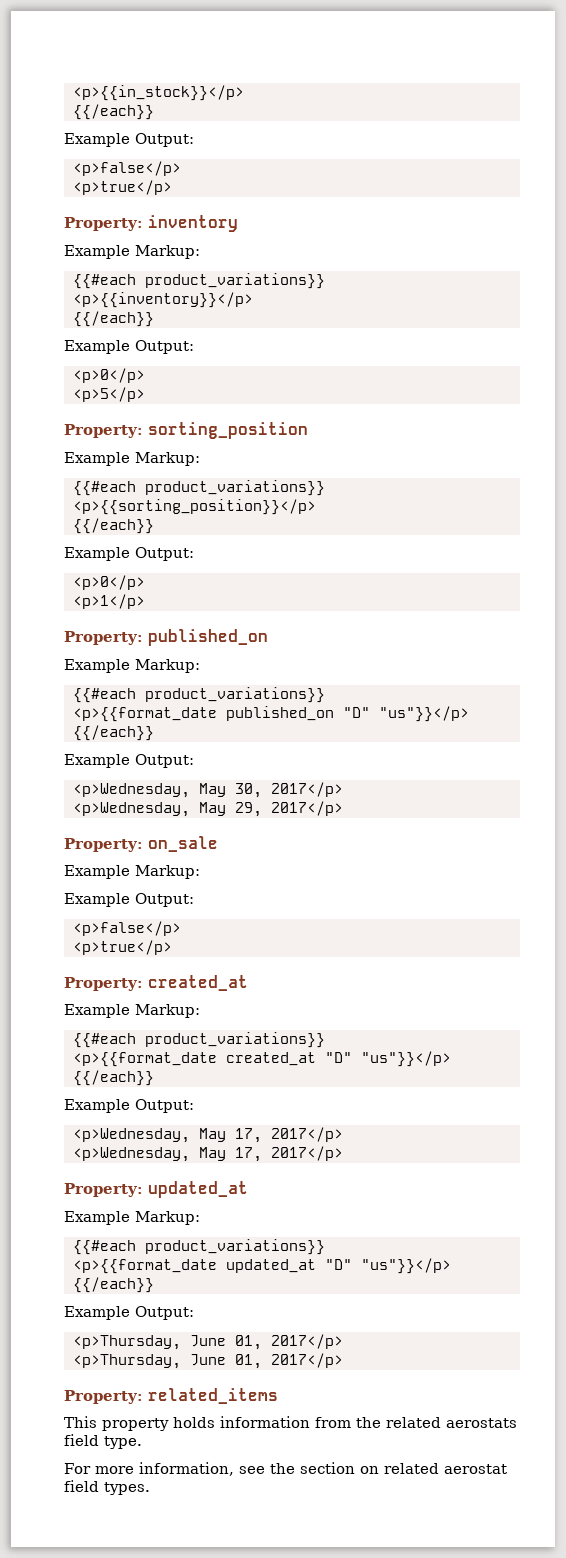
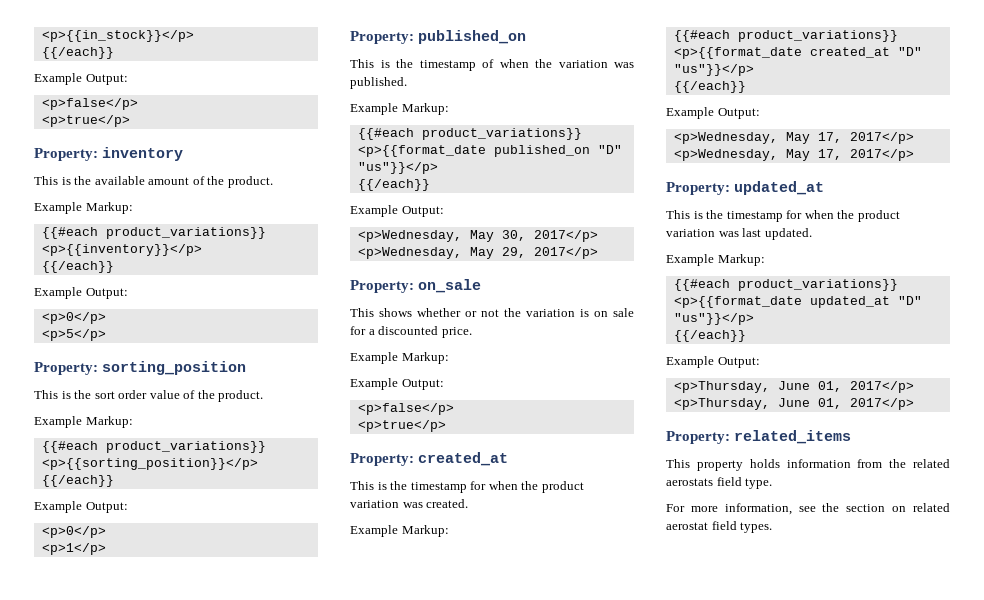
(238, 223) none -> [34,176,273,188] // This is the available amount of the product.
(308, 430) none -> [34,390,264,402] // This is the sort order value of the product.
(268, 637) none -> [350,59,634,71] [350,77,407,89] // This is the timestamp of when the variation was published.
(218, 844) none -> [350,308,634,317] [350,326,472,338] // This shows whether or not the variation is on sale for a discounted price.
(248, 983) none -> [350,481,584,493] [350,499,469,508] // This is the timestamp for when the product variation was created.
(248, 1189) none -> [666,210,900,222] [666,228,812,240] // This is the timestamp for when the product variation was last updated.

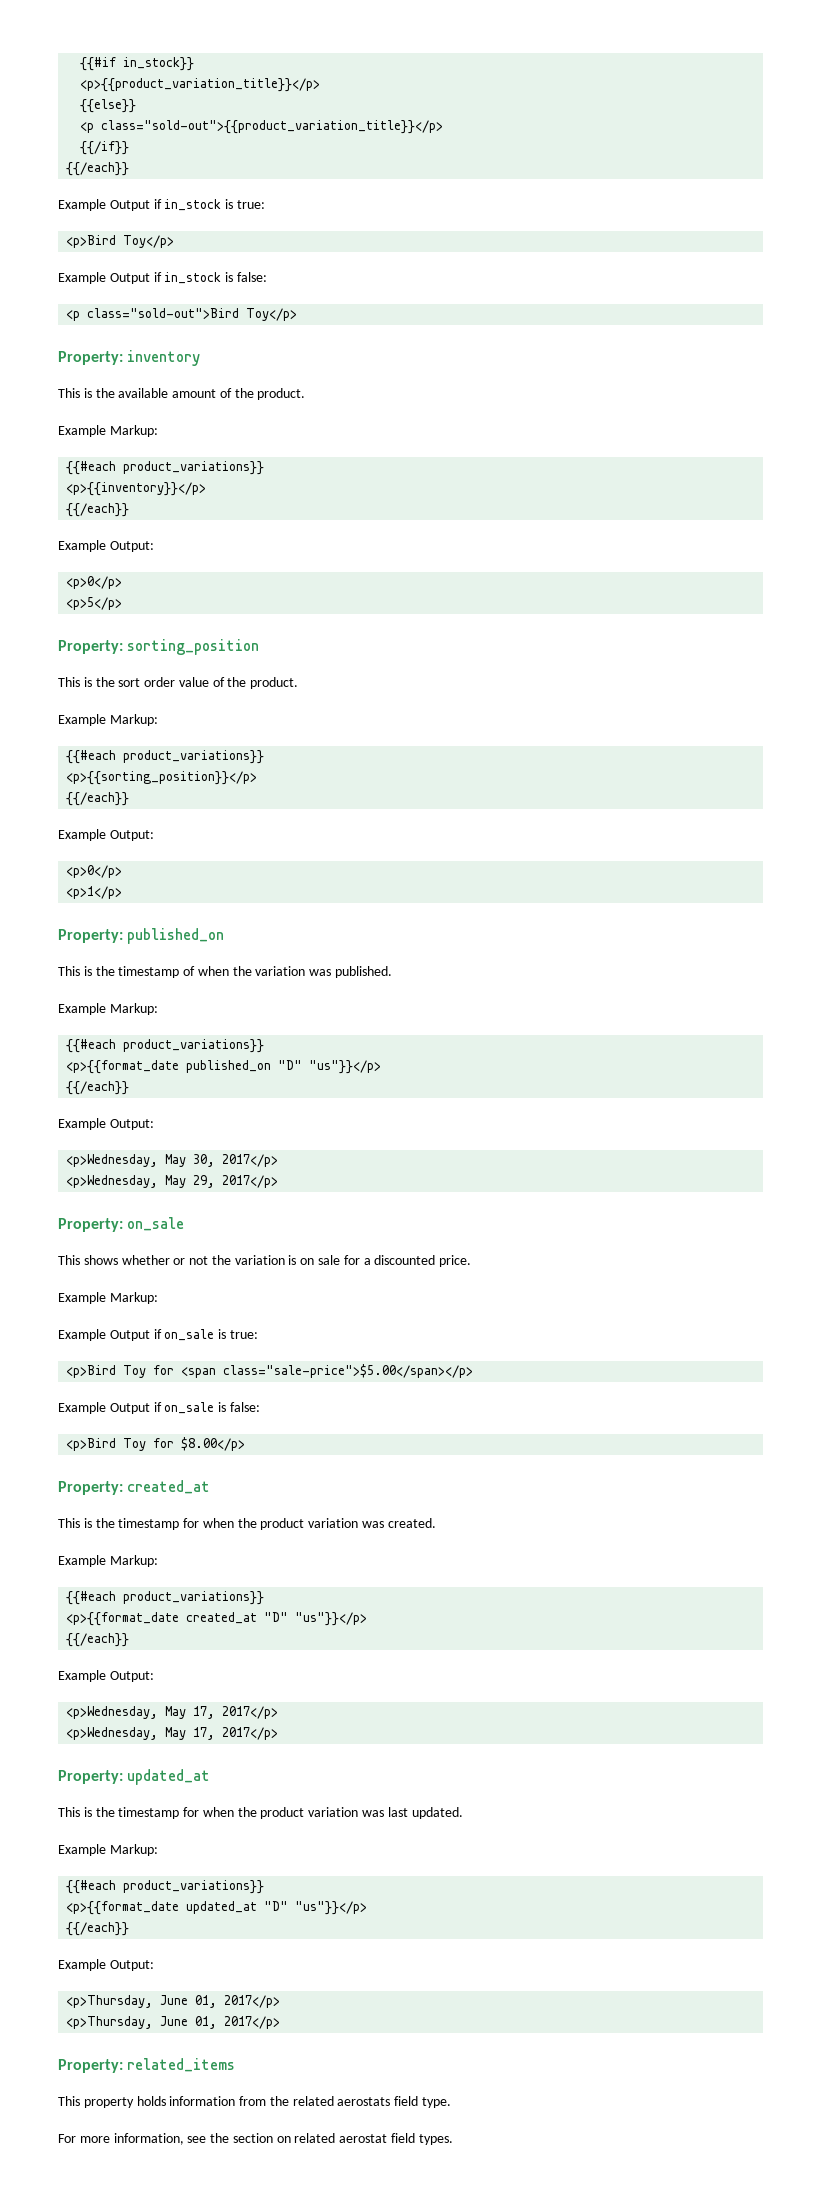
[41,30,194,42] [41,47,114,59] [34,73,128,85] [41,98,138,110] [41,115,130,127] <p>{{in_stock}}</p> // {{/each}} // Example Output: // <p>false</p> // <p>true</p> -> [80,57,195,71] [80,78,321,92] [80,99,137,113] [80,120,444,134] [80,141,130,155] [66,162,130,176] [58,199,265,211] [66,235,175,248] [58,272,267,284] [66,308,298,321] {{#if in_stock}} // <p>{{product_variation_title}}</p> // {{else}} // <p class="sold-out">{{product_variation_title}}</p> // {{/if}} // {{/each}} // Example Output if in_stock is true: // <p>Bird Toy</p> // Example Output if in_stock is false: // <p class="sold-out">Bird Toy</p>
[401,379,444,390] [357,403,454,415] [357,420,446,432] Output: // <p>false</p> // <p>true</p> -> [109,1329,258,1341] [66,1364,474,1378] [58,1402,260,1414] [66,1437,246,1451] Output if on_sale is true: // <p>Bird Toy for <span class="sale-price">$5.00</span></p> // Example Output if on_sale is false: // <p>Bird Toy for $8.00</p>

